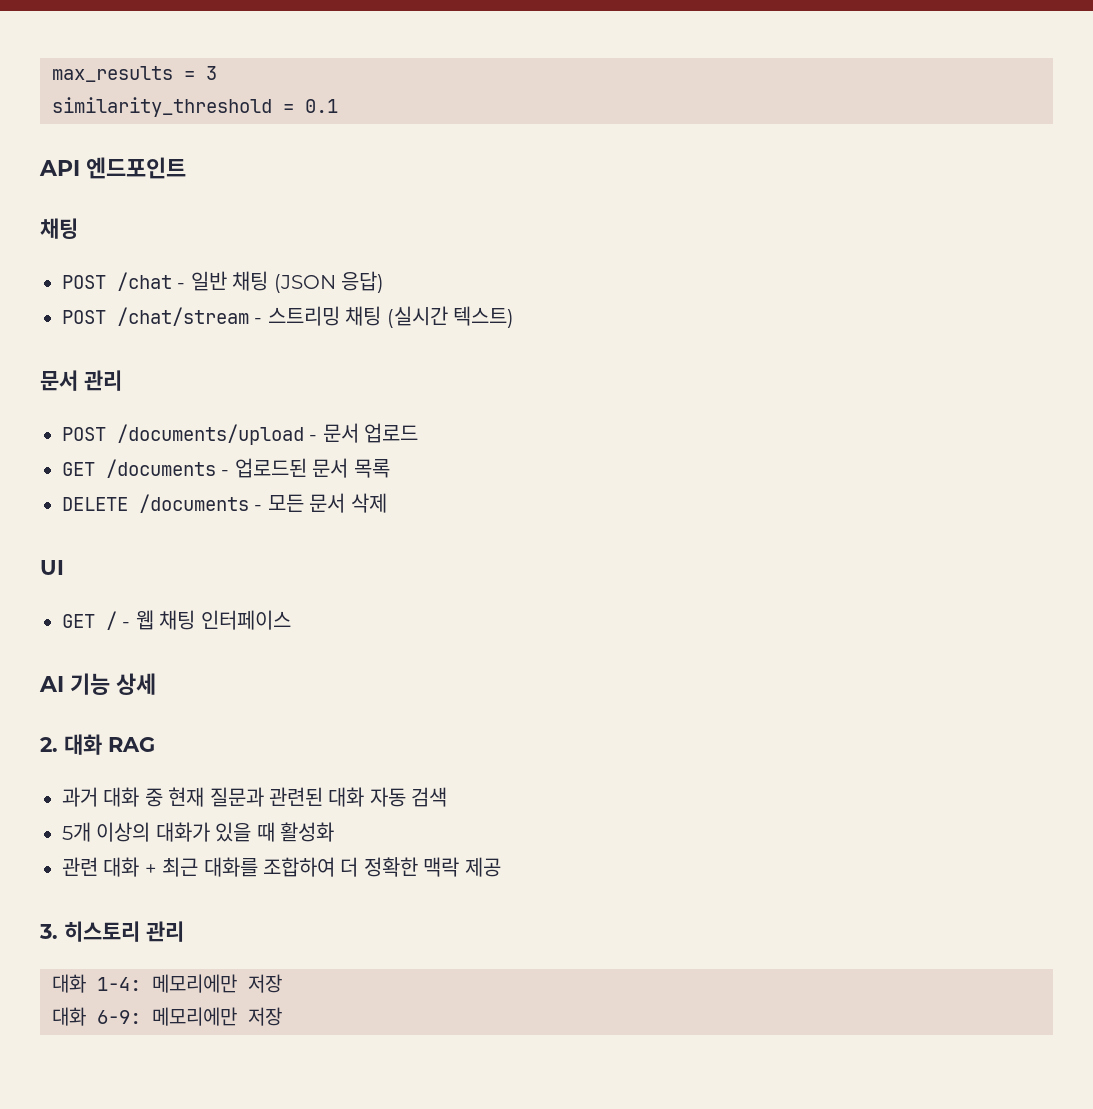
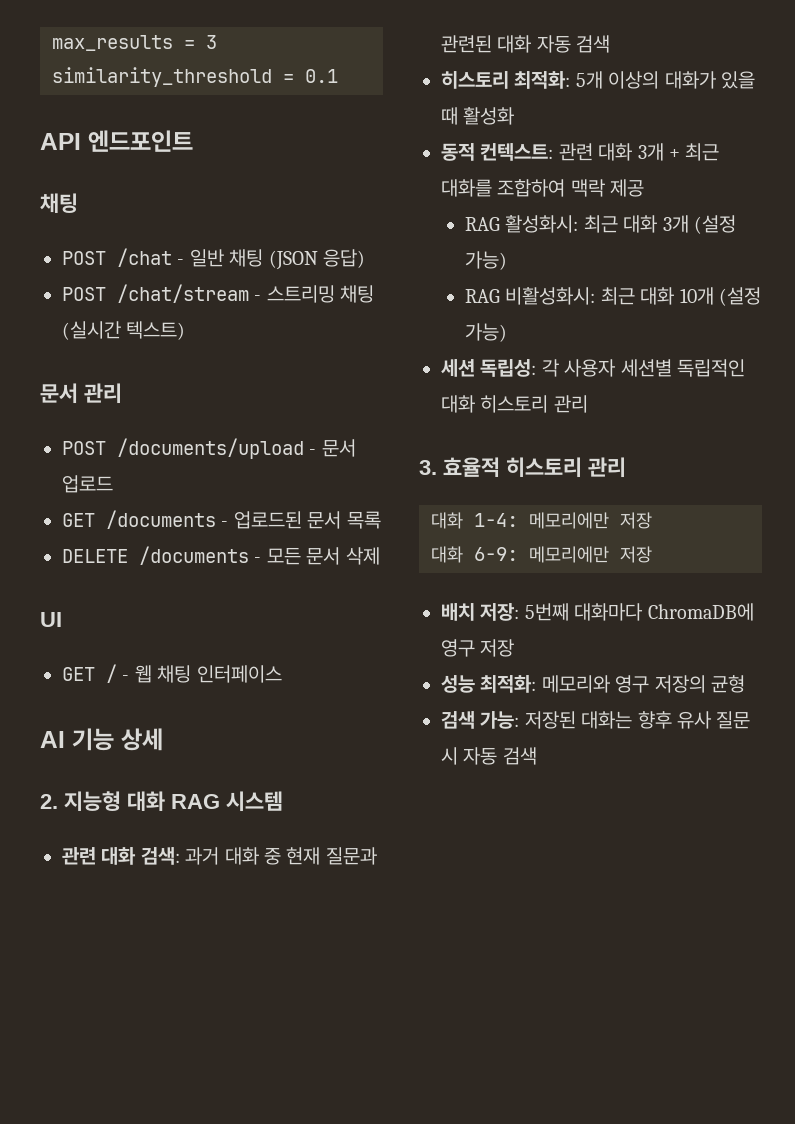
(58, 744) none -> [64,791,121,811] 지능형
(155, 744) // -> [226,791,283,812] [62,847,180,865] 시스템 // 관련 대화 검색:
(448, 797) none -> [441,71,571,89] 히스토리 최적화:
[62,857,140,877] 관련 대화 -> [441,143,664,161] 동적 컨텍스트: 관련 대화 3개
[340,857,418,877] 더 정확한 -> (566, 188) none
(501, 867) none -> [464,215,736,234] [464,251,507,270] [464,287,761,306] [464,323,507,342] [441,359,745,377] [441,395,588,413] // RAG 활성화시: 최근 대화 3개 (설정 가능) // RAG 비활성화시: 최근 대화 10개 (설정 가능) // 세션 독립성: 각 사용자 세션별 독립적인 대화 히스토리 관리
(58, 931) none -> [443,457,500,477] 효율적
(282, 1016) none -> [441,603,754,621] [441,639,515,657] [441,675,745,693] [441,711,751,729] [441,747,537,765] // 배치 저장: 5번째 대화마다 ChromaDB에 영구 저장 // 성능 최적화: 메모리와 영구 저장의 균형 // 검색 가능: 저장된 대화는 향후 유사 질문 시 자동 검색

